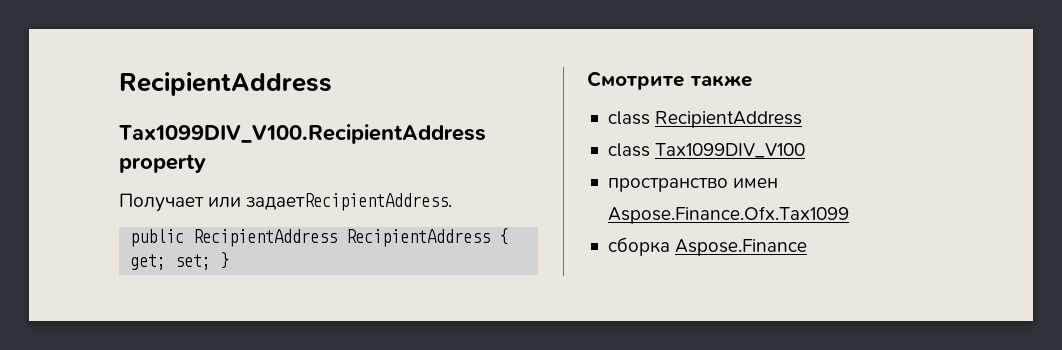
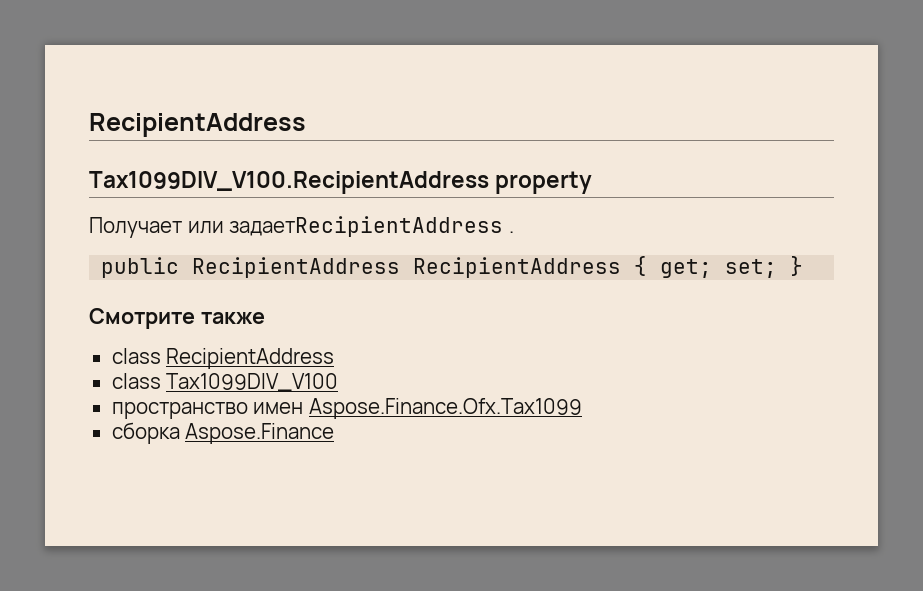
[246,193,453,211] задаетRecipientAddress. -> [229,216,514,237] задаетRecipientAddress .

